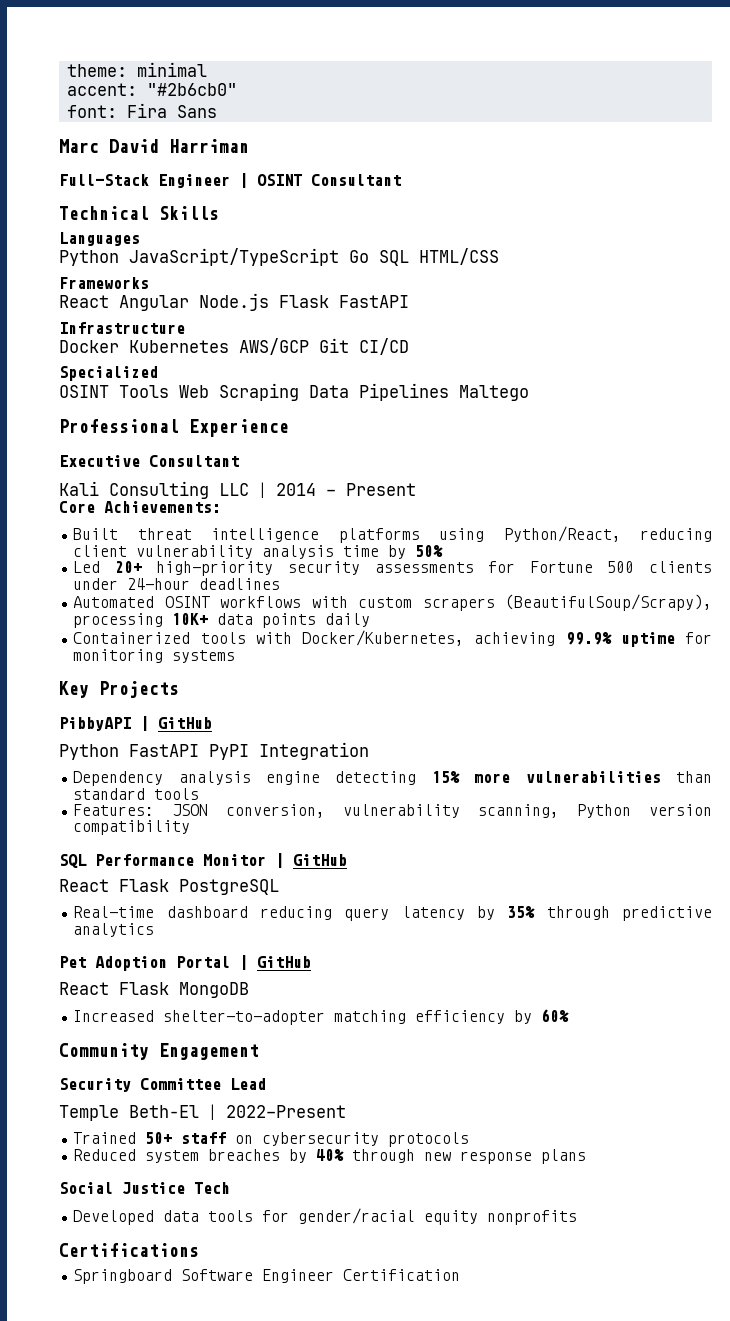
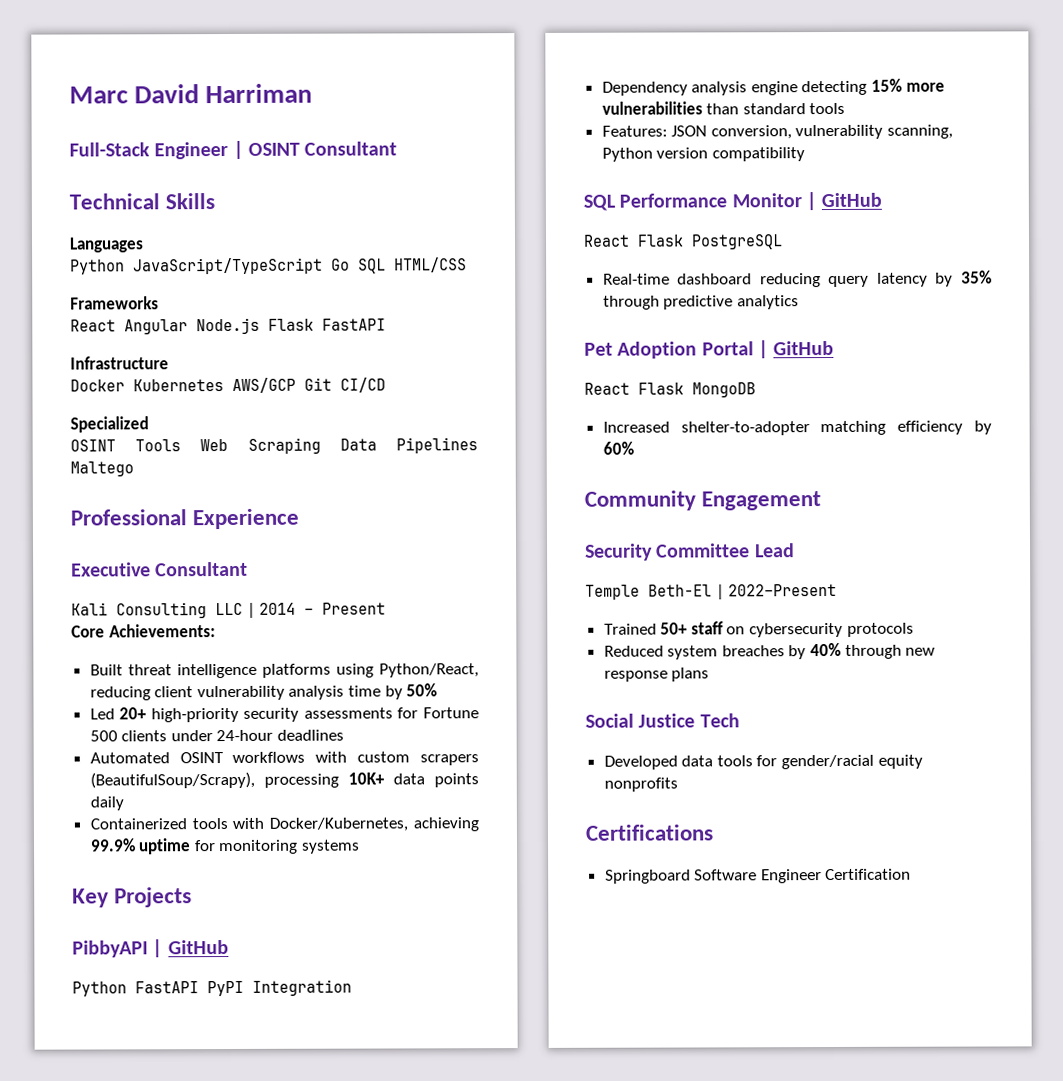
[66,62,207,77] [66,83,237,96] [66,103,217,118] theme: minimal // accent: "#2b6cb0" // font: Fira Sans // -> (69, 95) none

